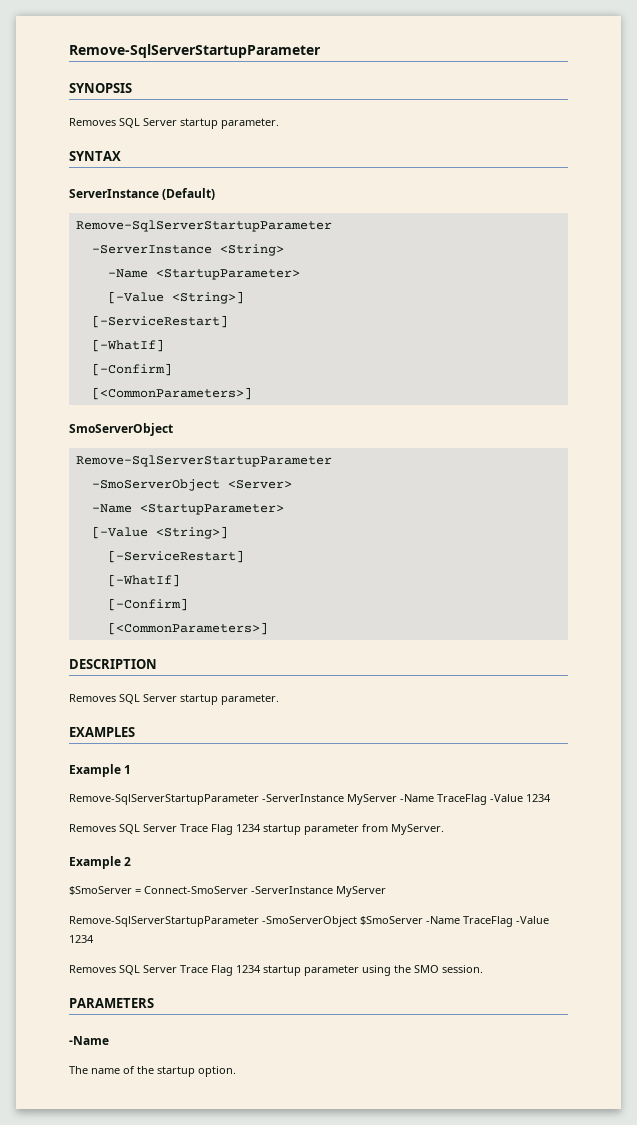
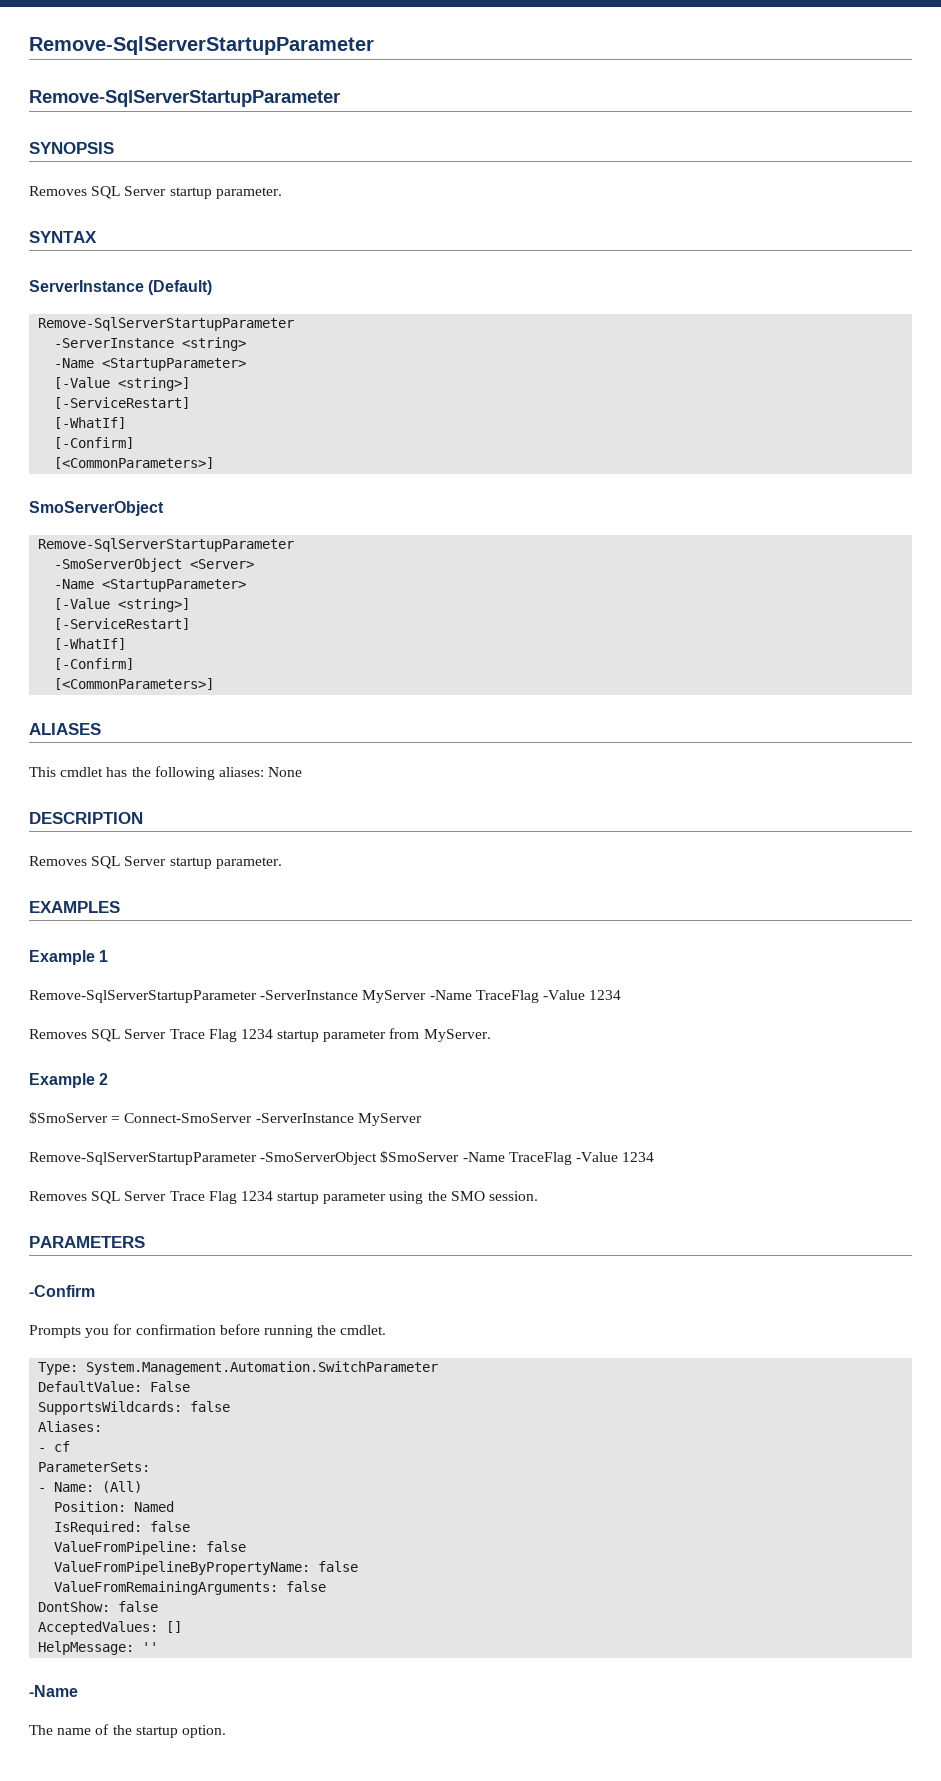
[69,44,321,58] Remove-SqlServerStartupParameter -> [29,36,374,55] [29,90,340,107] Remove-SqlServerStartupParameter // Remove-SqlServerStartupParameter
[219,244,284,256] [107,269,300,280] [107,291,244,304] <String> // -Name <StartupParameter> // [-Value <String>] -> [182,337,247,351] [54,358,247,371] [54,377,191,391] <string> // -Name <StartupParameter> // [-Value <string>]
[155,526,228,539] [107,550,244,563] [107,574,180,587] [107,598,188,611] [107,622,268,635] <String>] // [-ServiceRestart] // [-WhatIf] // [-Confirm] // [<CommonParameters>] -> [118,598,191,612] [54,618,191,630] [54,638,127,650] [54,658,135,670] [54,678,215,690] [29,723,101,735] [29,766,303,780] <string>] // [-ServiceRestart] // [-WhatIf] // [-Confirm] // [<CommonParameters>] // ALIASES // This cmdlet has the following aliases: None
(154, 1003) none -> [29,1285,95,1297] [29,1324,387,1338] [38,1361,439,1375] [38,1381,191,1392] [38,1401,231,1415] [38,1421,103,1432] [38,1441,71,1452] [38,1462,151,1472] [38,1481,143,1493] [54,1501,175,1512] [54,1521,191,1535] [54,1541,247,1555] [54,1561,359,1575] [54,1581,327,1595] [38,1601,159,1612] [38,1621,183,1635] [38,1641,159,1655] // -Confirm // Prompts you for confirmation before running the cmdlet. // Type: System.Management.Automation.SwitchParameter // DefaultValue: False // SupportsWildcards: false // Aliases: // - cf // ParameterSets: // - Name: (All) // Position: Named // IsRequired: false // ValueFromPipeline: false // ValueFromPipelineByPropertyName: false // ValueFromRemainingArguments: false // DontShow: false // AcceptedValues: [] // HelpMessage: ''

